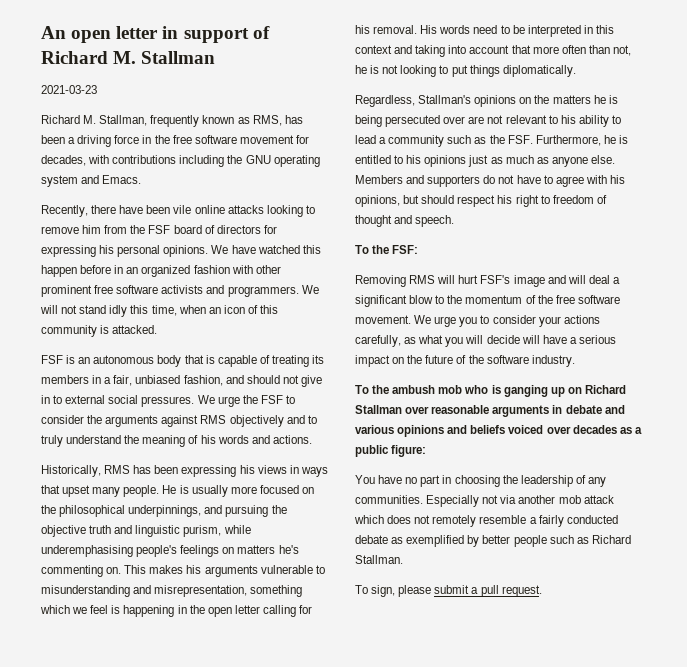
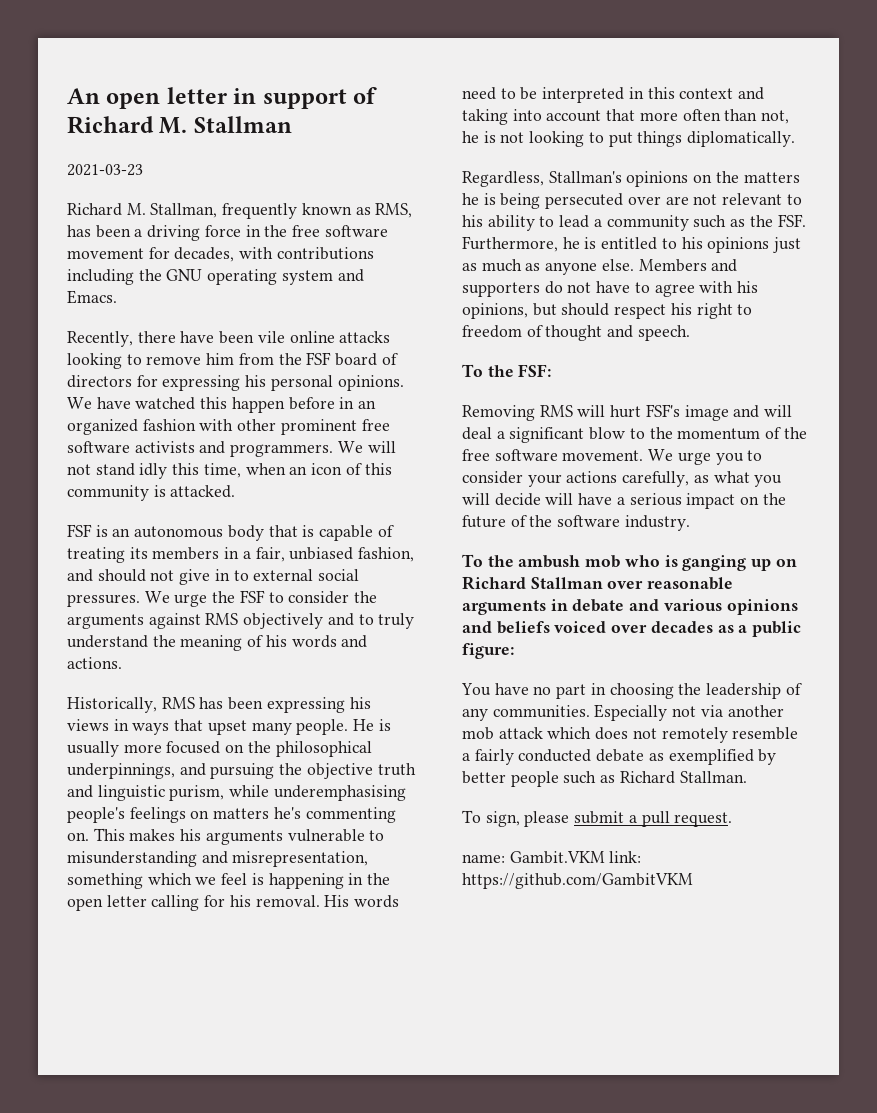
(542, 591) none -> [462,851,642,864] [462,873,693,889] // name: Gambit.VKM link: https://github.com/GambitVKM

